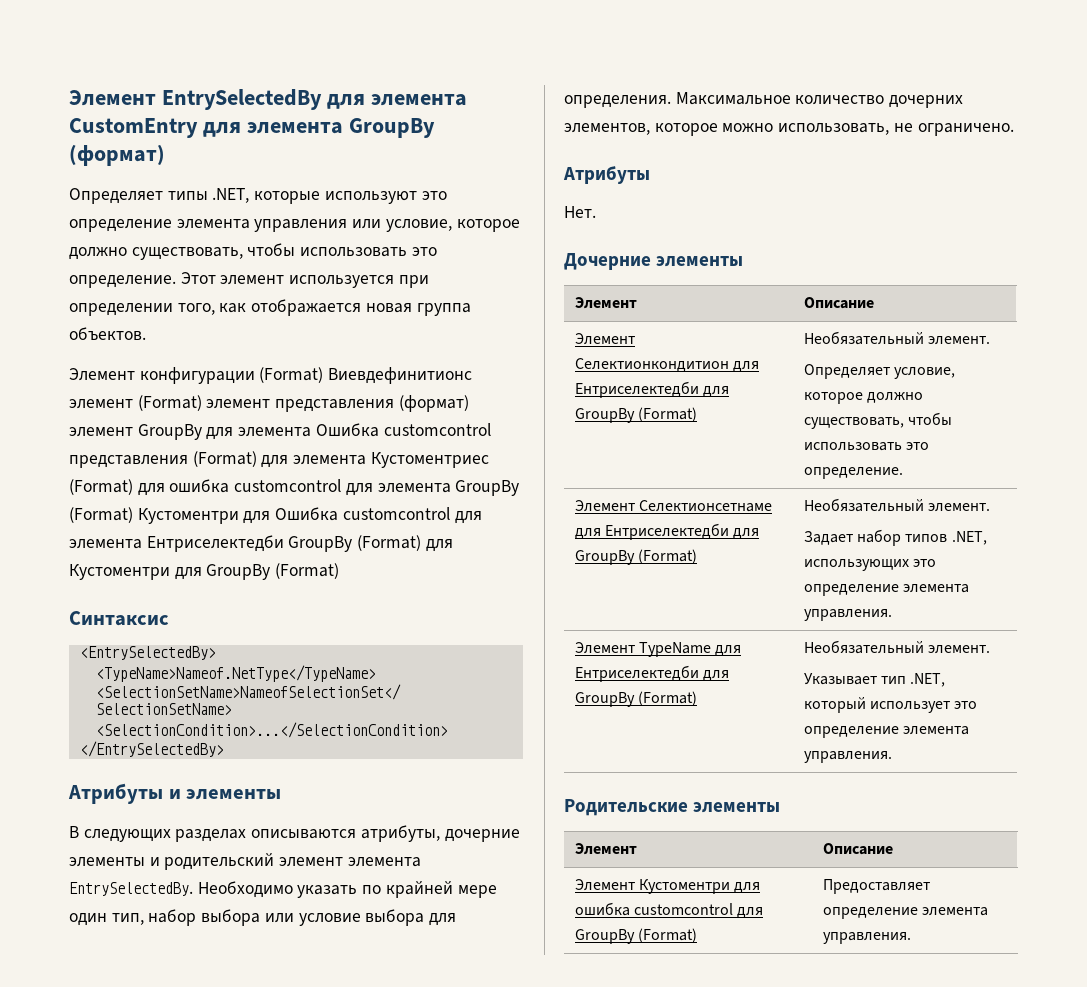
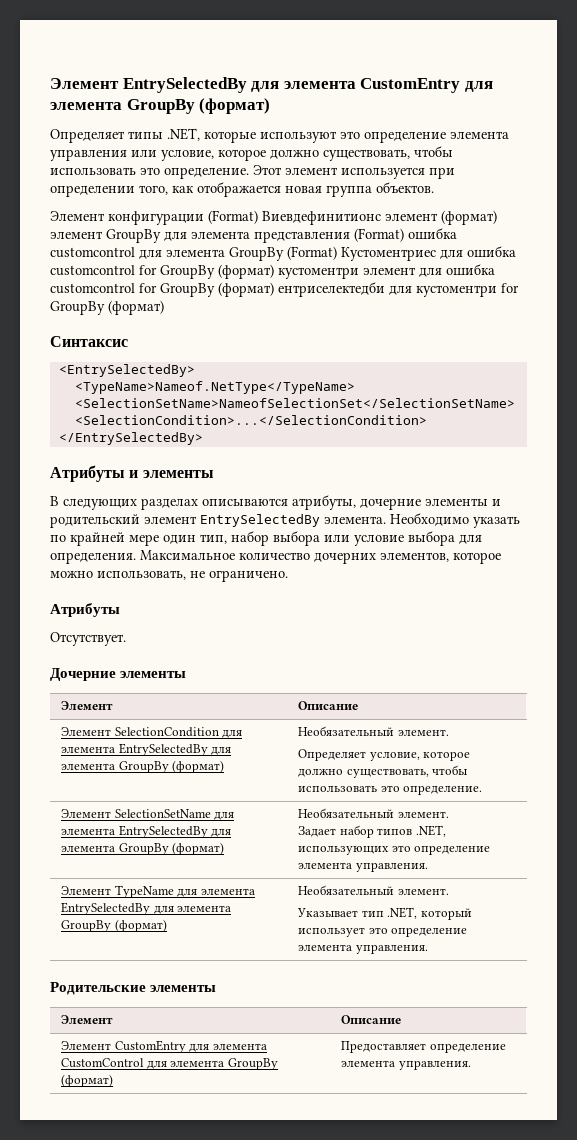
[137,395,395,412] (Format) элемент представления -> (438, 217) none
[315,423,491,437] [69,451,489,468] [69,479,165,496] Ошибка customcontrol представления (Format) для элемента Кустоментриес (Format) для -> [254,228,404,243] представления (Format)
[137,507,482,524] [69,535,453,552] [69,563,340,580] Кустоментри для Ошибка customcontrol для элемента Ентриселектедби GroupBy (Format) для Кустоментри для GroupBy (Format) -> [341,246,516,261] [50,264,495,279] [50,282,519,297] [50,300,164,315] Кустоментриес для ошибка customcontrol for GroupBy (формат) кустоментри элемент для ошибка customcontrol for GroupBy (формат) ентриселектедби для кустоментри for GroupBy (формат)
[347,857,421,867] [69,882,193,896] элемента EntrySelectedBy. -> [200,514,386,527] EntrySelectedBy элемента.
[564,206,596,218] Нет. -> [50,632,126,646] Отсутствует.
[574,358,760,372] [574,381,730,398] [574,407,698,423] Селектионкондитион для Ентриселектедби для GroupBy (Format) -> [114,727,243,738] [61,743,232,756] [61,760,225,773] SelectionCondition для элемента EntrySelectedBy для элемента GroupBy (формат)
[639,500,773,512] [574,523,760,540] [574,549,698,565] Селектионсетнаме для Ентриселектедби для GroupBy (Format) -> [114,809,235,820] [61,825,232,838] [61,842,225,855] SelectionSetName для элемента EntrySelectedBy для элемента GroupBy (формат)
[574,665,730,682] [574,691,698,707] Ентриселектедби для GroupBy (Format) -> [200,888,255,895] [61,902,232,915] [61,919,167,932] элемента EntrySelectedBy для элемента GroupBy (формат)
[639,879,761,894] [574,902,764,918] [574,928,698,944] Кустоментри для ошибка customcontrol для GroupBy (Format) -> [114,1040,267,1053] [61,1058,278,1070] [61,1074,114,1087] CustomEntry для элемента CustomControl для элемента GroupBy (формат)

